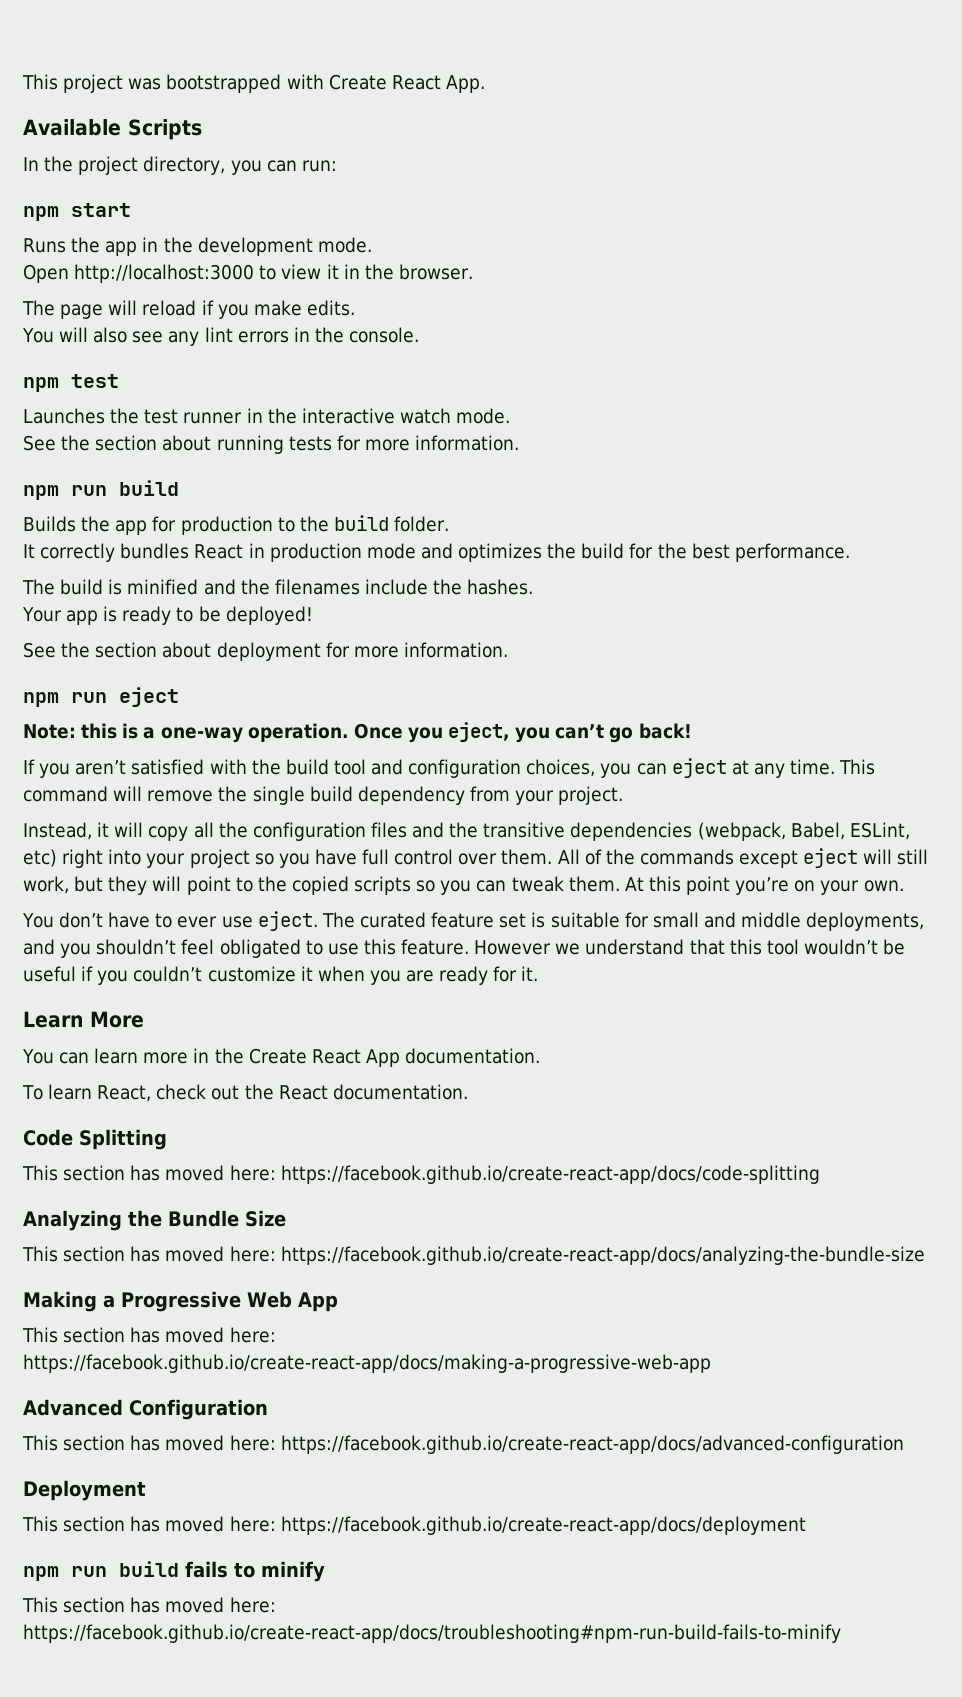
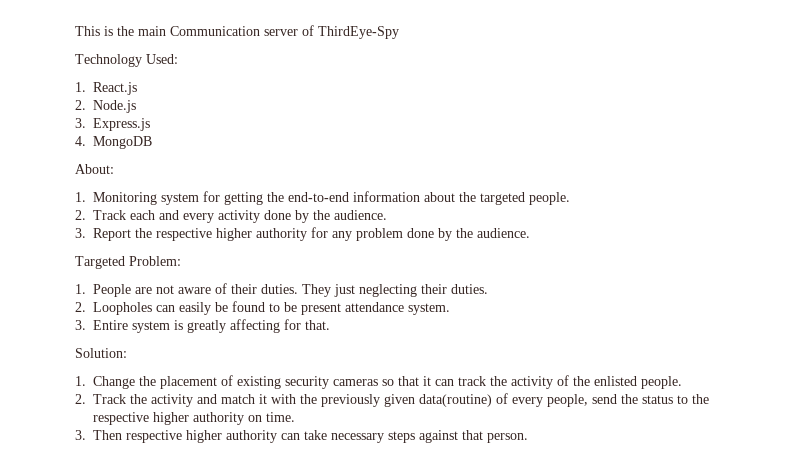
[22,74,485,93] [23,119,202,140] [23,156,337,175] [23,203,131,221] [23,237,372,256] [23,264,473,283] [22,300,355,319] [22,327,420,346] [23,374,119,392] [23,408,511,424] [23,435,520,454] [23,480,179,500] [23,515,450,535] [23,543,850,562] [22,579,534,595] [22,606,313,625] [23,642,508,661] [23,687,179,707] [23,722,692,743] [23,758,876,778] [23,786,624,805] [23,822,910,841] [23,848,929,868] [23,876,904,895] [22,911,925,931] [23,939,906,958] [23,966,539,985] [23,1011,144,1028] [22,1048,541,1067] [22,1084,468,1102] [23,1129,167,1150] [22,1165,820,1184] [23,1210,286,1231] [22,1246,925,1265] [23,1291,338,1312] [22,1327,276,1343] [23,1354,711,1373] [23,1399,268,1420] [22,1435,904,1454] [23,1480,146,1501] [22,1516,806,1535] [23,1561,325,1582] [22,1597,276,1613] [23,1624,841,1643] This project was bootstrapped with Create React App. // Available Scripts // In the project directory, you can run: // npm start // Runs the app in the development mode. // Open http://localhost:3000 to view it in the browser. // The page will reload if you make edits. // You will also see any lint errors in the console. // npm test // Launches the test runner in the interactive watch mode. // See the section about running tests for more information. // npm run build // Builds the app for production to the build folder. // It correctly bundles React in production mode and optimizes the build for the best performance. // The build is minified and the filenames include the hashes. // Your app is ready to be deployed! // See the section about deployment for more information. // npm run eject // Note: this is a one-way operation. Once you eject, you can’t go back! // If you aren’t satisfied with the build tool and configuration choices, you can eject at any time. This command will remove the single build dependency from your project. // Instead, it will copy all the configuration files and the transitive dependencies (webpack, Babel, ESLint, etc) right into your project so you have full control over them. All of the commands except eject will still work, but they will point to the copied scripts so you can tweak them. At this point you’re on your own. // You don’t have to ever use eject. The curated feature set is suitable for small and middle deployments, and you shouldn’t feel obligated to use this feature. However we understand that this tool wouldn’t be useful if you couldn’t customize it when you are ready for it. // Learn More // You can learn more in the Create React App documentation. // To learn React, check out the React documentation. // Code Splitting // This section has moved here: https://facebook.github.io/create-react-app/docs/code-splitting // Analyzing the Bundle Size // This section has moved here: https://facebook.github.io/create-react-app/docs/analyzing-the-bundle-size // Making a Progressive Web App // This section has moved here: https://facebook.github.io/create-react-app/docs/making-a-progressive-web-app // Advanced Configuration // This section has moved here: https://facebook.github.io/create-react-app/docs/advanced-configuration // Deployment // This section has moved here: https://facebook.github.io/create-react-app/docs/deployment // npm run build fails to minify // This section has moved here: https://facebook.github.io/create-react-app/docs/troubleshooting#npm-run-build-fails-to-minify -> [75,25,399,39] [75,54,178,67] [75,82,137,95] [75,100,136,113] [75,118,150,131] [75,136,152,149] [75,164,114,174] [75,191,570,205] [75,210,387,223] [75,227,530,241] [75,256,181,269] [75,283,488,297] [75,301,450,315] [75,319,330,333] [75,348,127,358] [75,375,682,389] [75,393,709,407] [93,412,295,425] [75,430,528,443] This is the main Communication server of ThirdEye-Spy // Technology Used: // 1. React.js // 2. Node.js // 3. Express.js // 4. MongoDB // About: // 1. Monitoring system for getting the end-to-end information about the targeted people. // 2. Track each and every activity done by the audience. // 3. Report the respective higher authority for any problem done by the audience. // Targeted Problem: // 1. People are not aware of their duties. They just neglecting their duties. // 2. Loopholes can easily be found to be present attendance system. // 3. Entire system is greatly affecting for that. // Solution: // 1. Change the placement of existing security cameras so that it can track the activity of the enlisted people. // 2. Track the activity and match it with the previously given data(routine) of every people, send the status to the respective higher authority on time. // 3. Then respective higher authority can take necessary steps against that person.

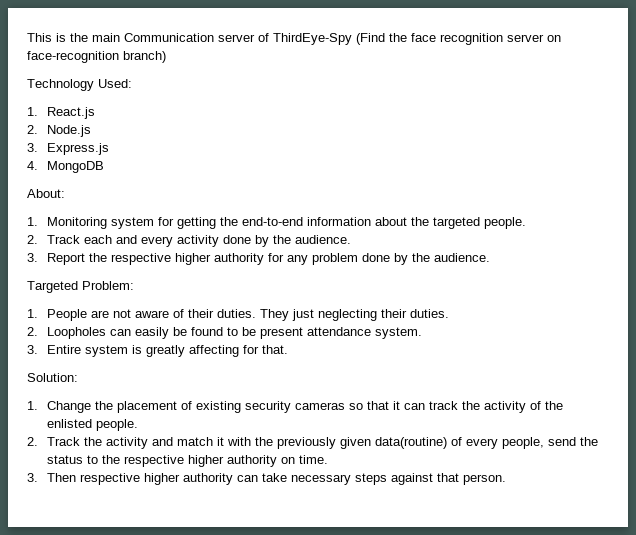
(399, 32) none -> [356,33,561,45] [27,51,166,63] (Find the face recognition server on face-recognition branch)

